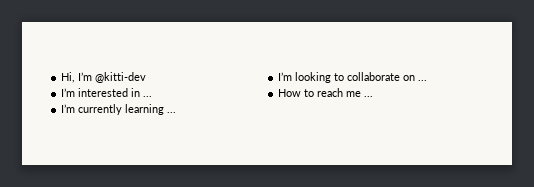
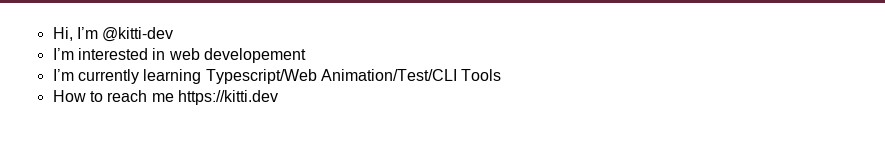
[143,96,153,97] ... -> [168,48,306,63] web developement
[167,112,177,113] [278,72,428,83] ... // I’m looking to collaborate on ... -> [205,69,502,84] Typescript/Web Animation/Test/CLI Tools
[364,96,374,97] ... -> [177,90,278,105] https://kitti.dev

